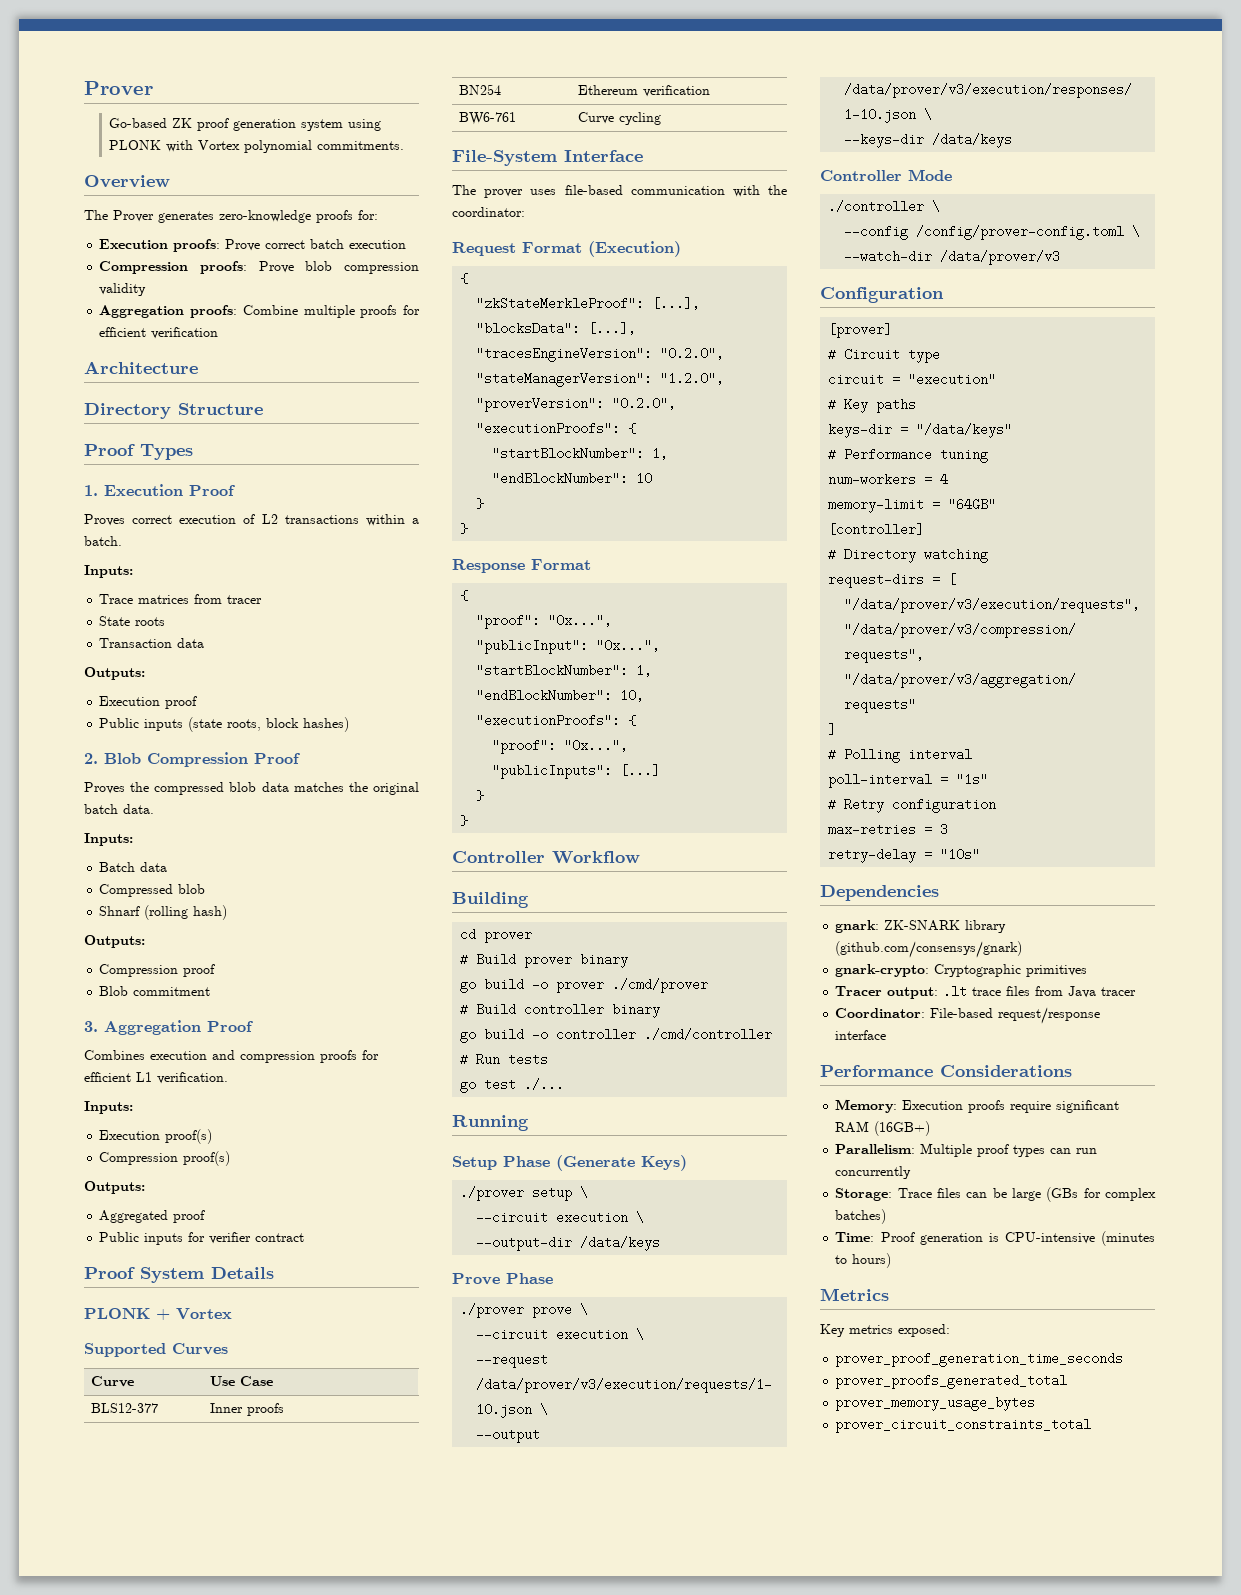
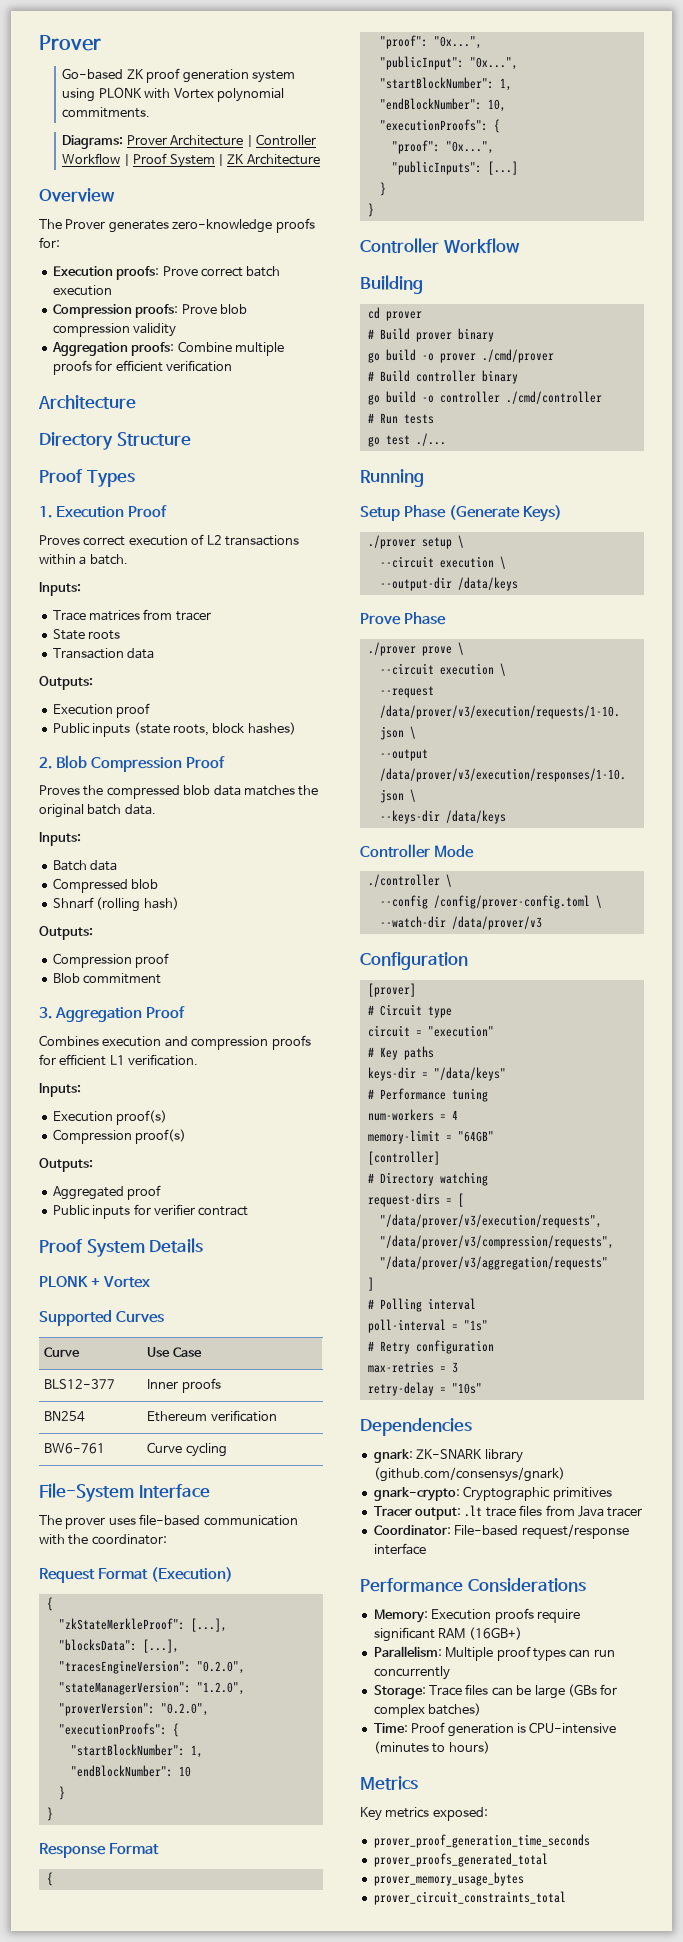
(405, 145) none -> [62,134,316,149] [62,153,320,168] // Diagrams: Prover Architecture | Controller Workflow | Proof System | ZK Architecture

